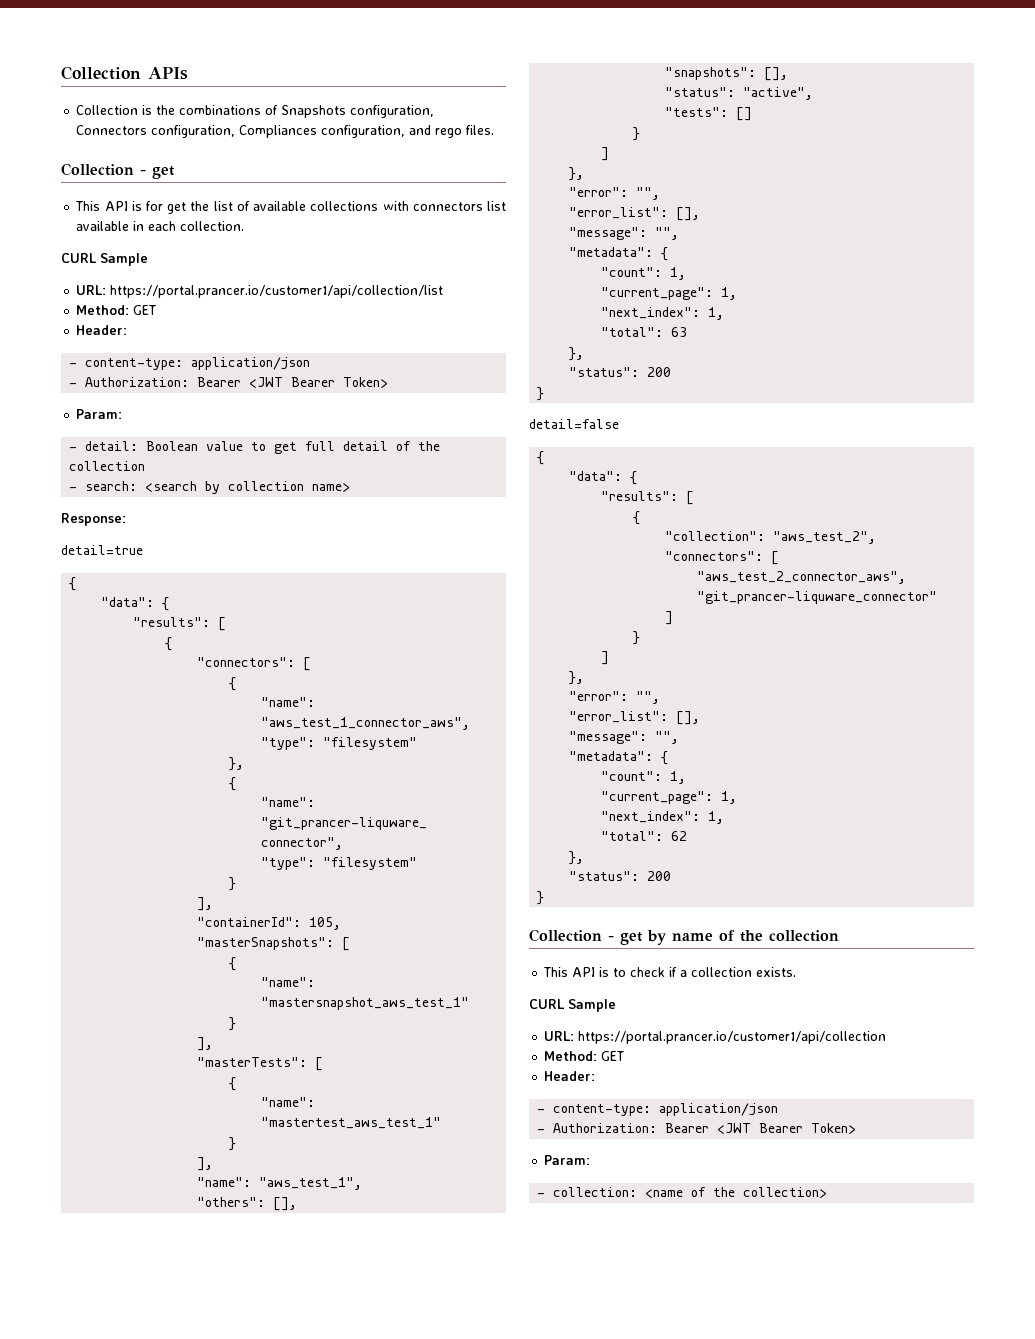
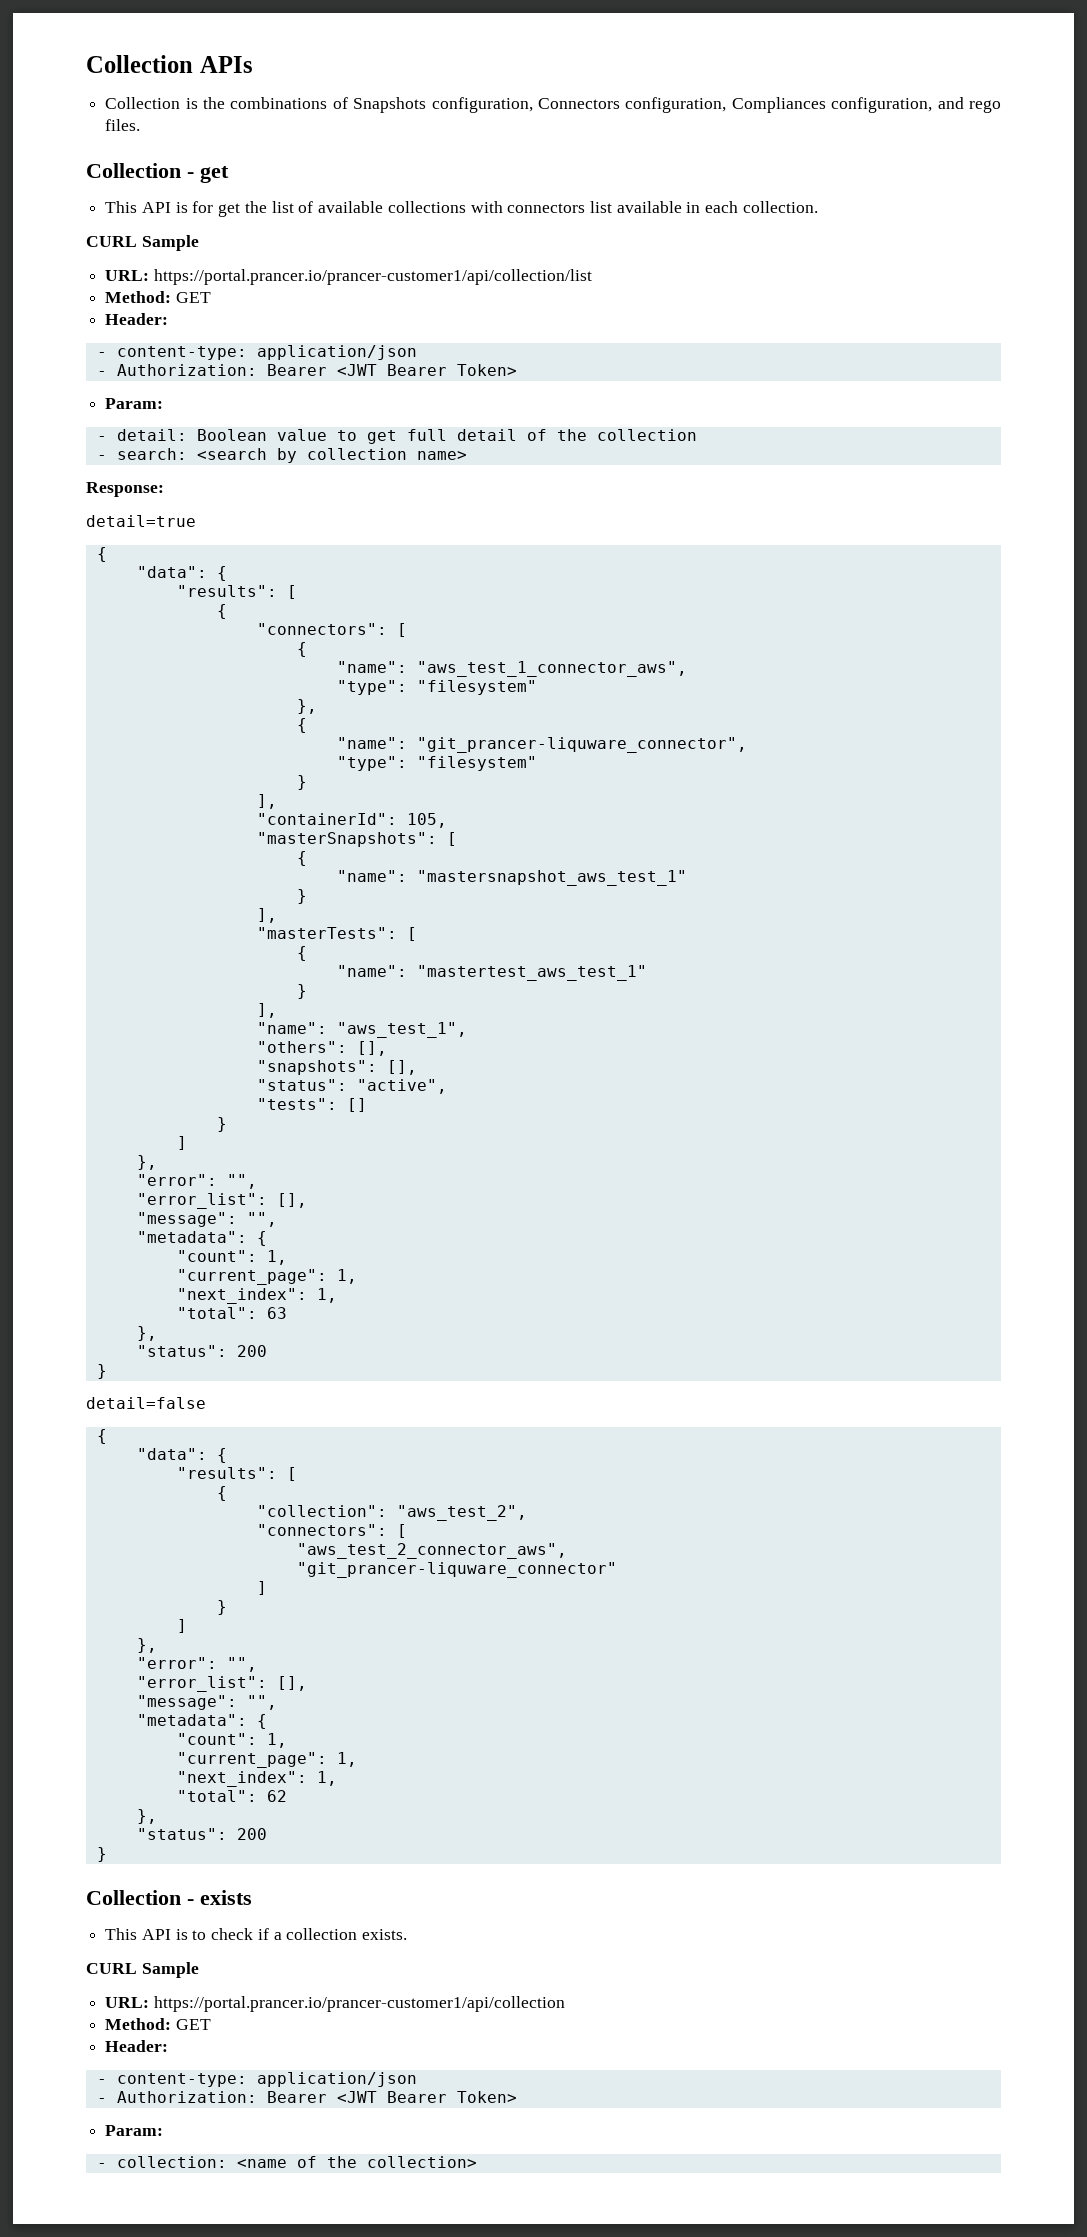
[110,285,444,298] https://portal.prancer.io/customer1/api/collection/list -> [153,269,592,285] https://portal.prancer.io/prancer-customer1/api/collection/list
[620,930,839,945] get by name of the collection -> [200,1890,252,1905] exists
[578,1031,887,1044] https://portal.prancer.io/customer1/api/collection -> [153,1996,565,2012] https://portal.prancer.io/prancer-customer1/api/collection

